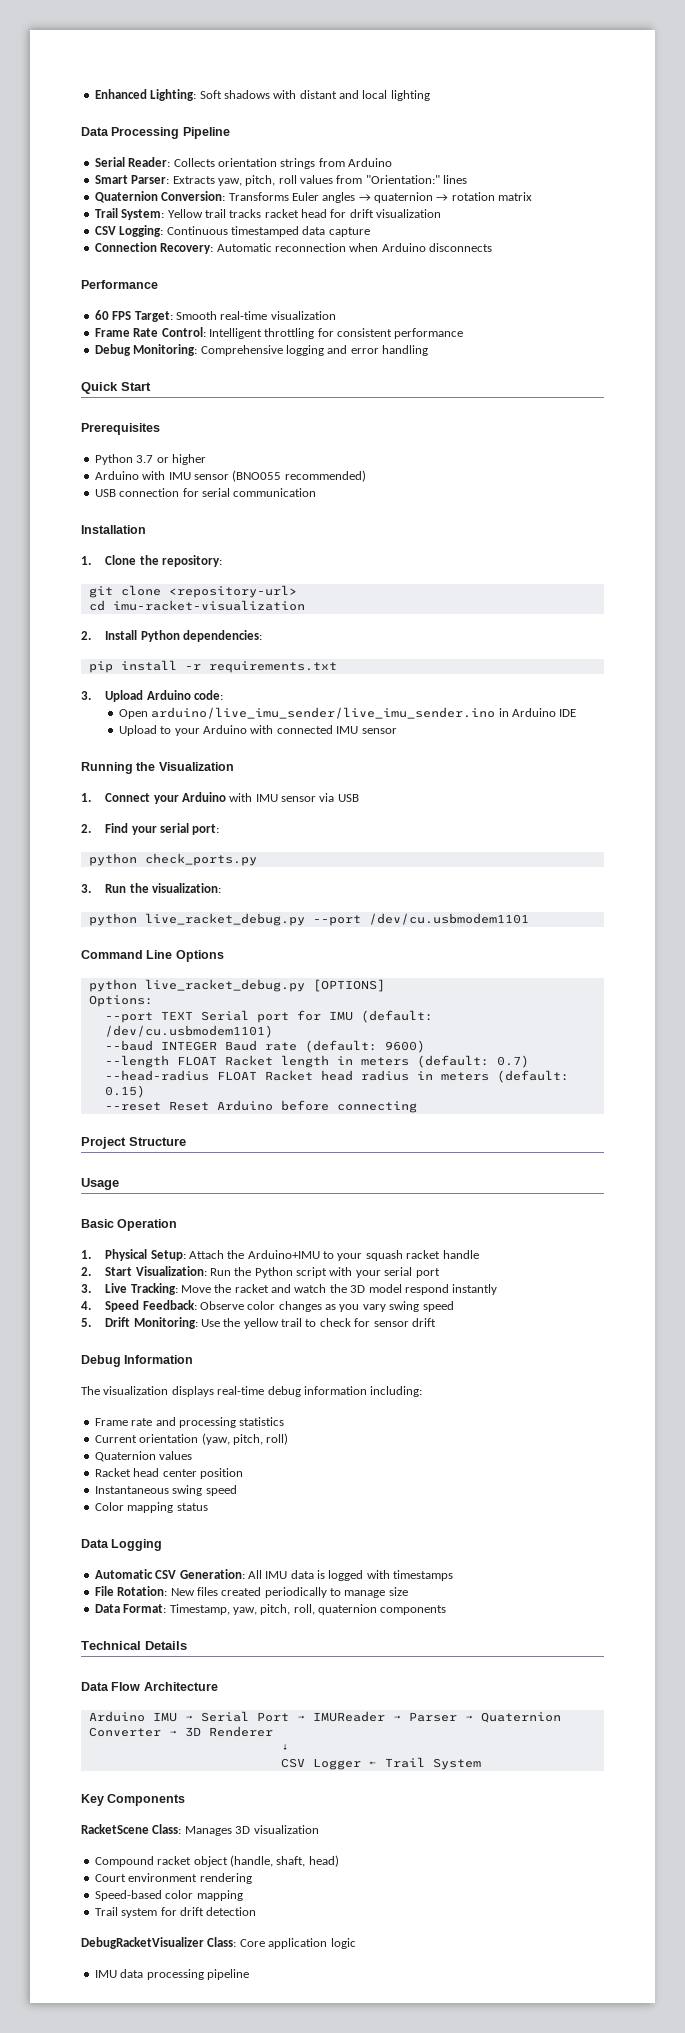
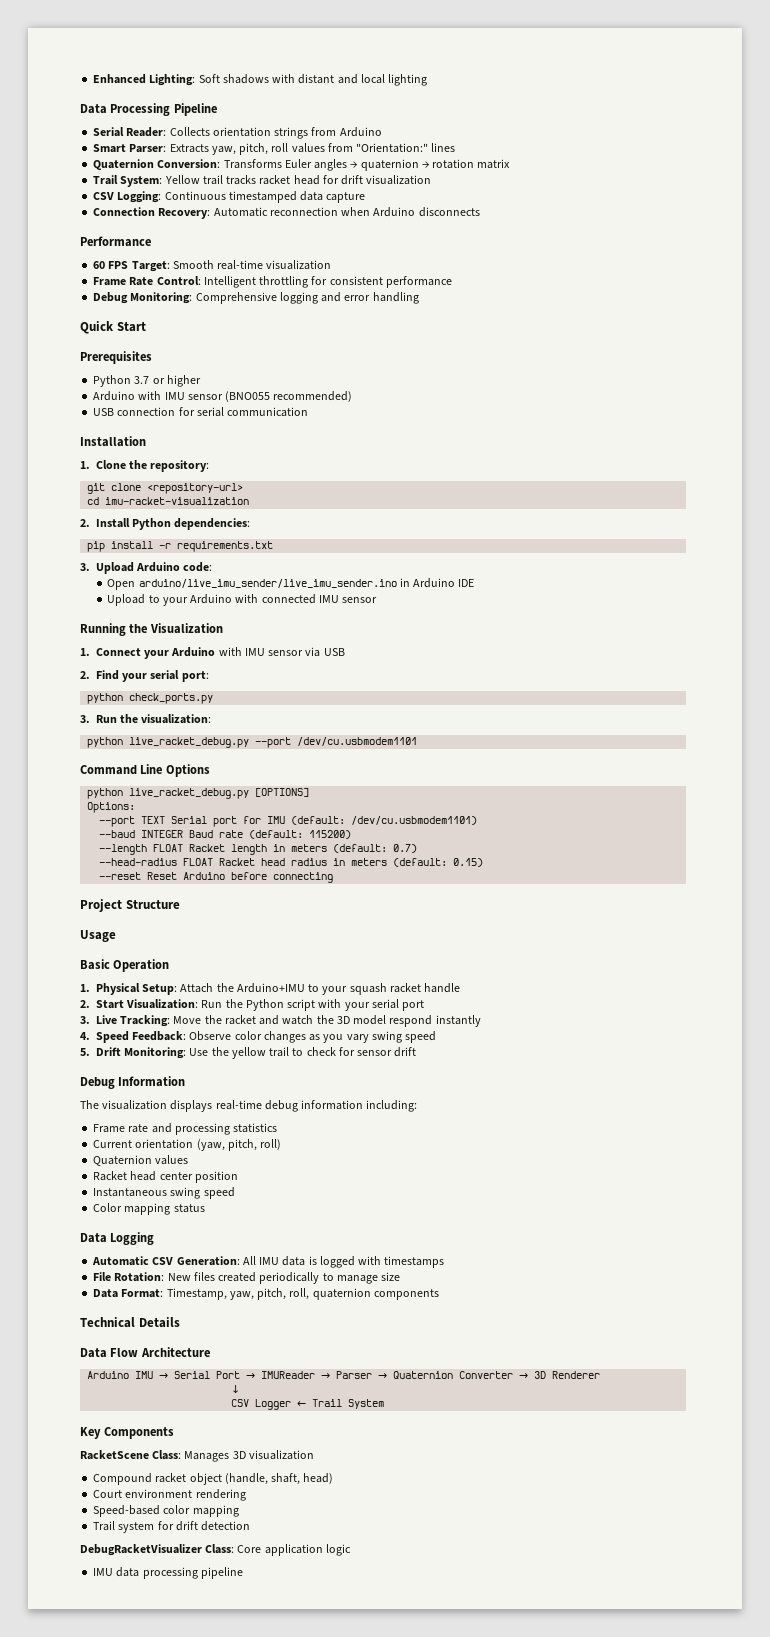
[384,1040,425,1053] 9600) -> [309,830,352,839] 115200)

